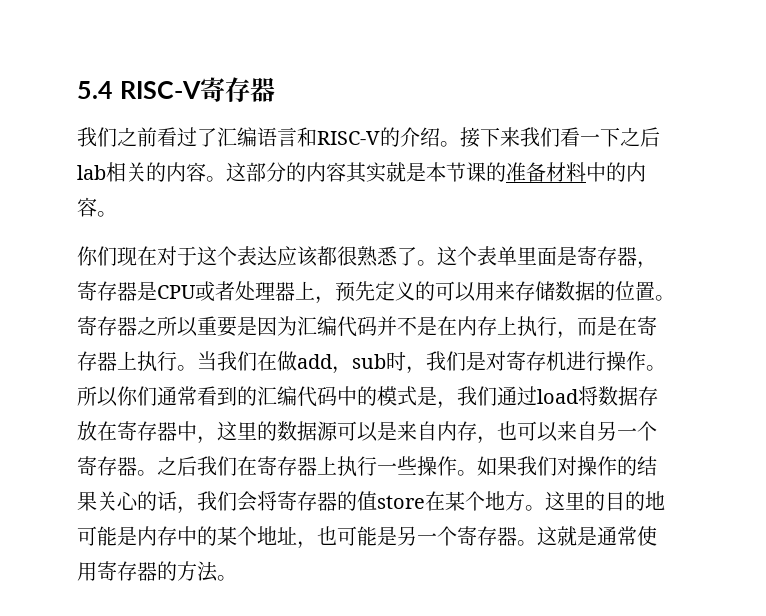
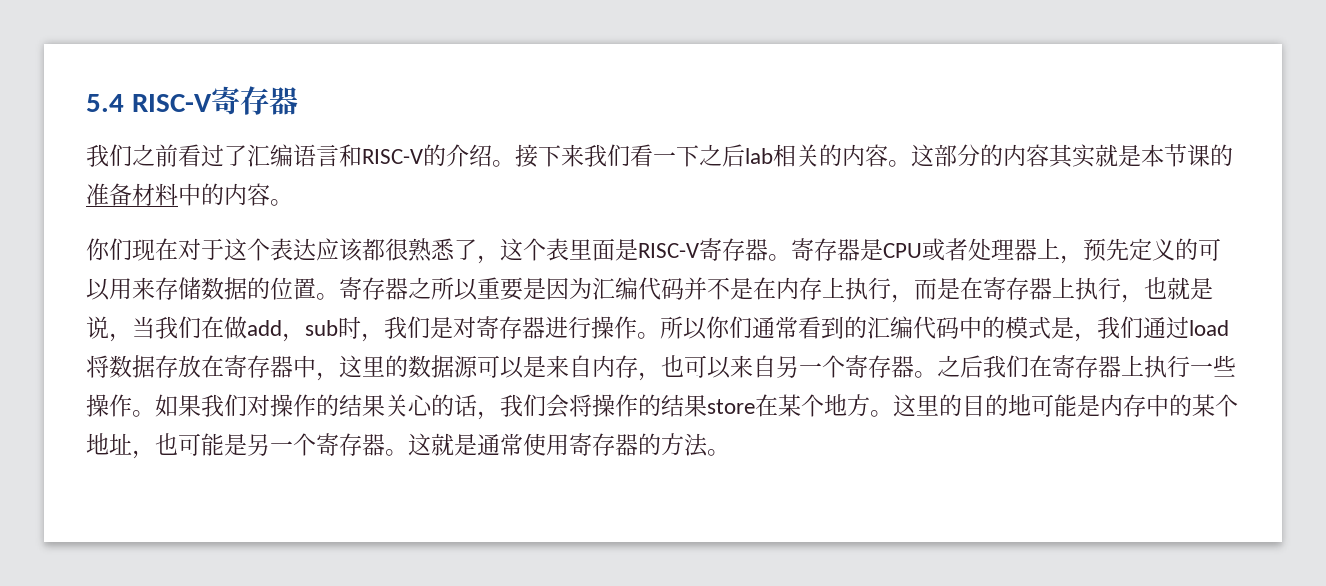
[417,246,657,269] 。这个表单里面是寄存器， -> [477,238,791,264] ，这个表里面是RISC-V寄存器。
[177,365,197,371] 。 -> [1121,277,1213,303] [86,316,132,342] ，也就是说，
[546,351,566,371] 机 -> [522,317,545,339] 器
[277,491,377,511] 寄存器的值 -> [592,394,707,417] 操作的结果

